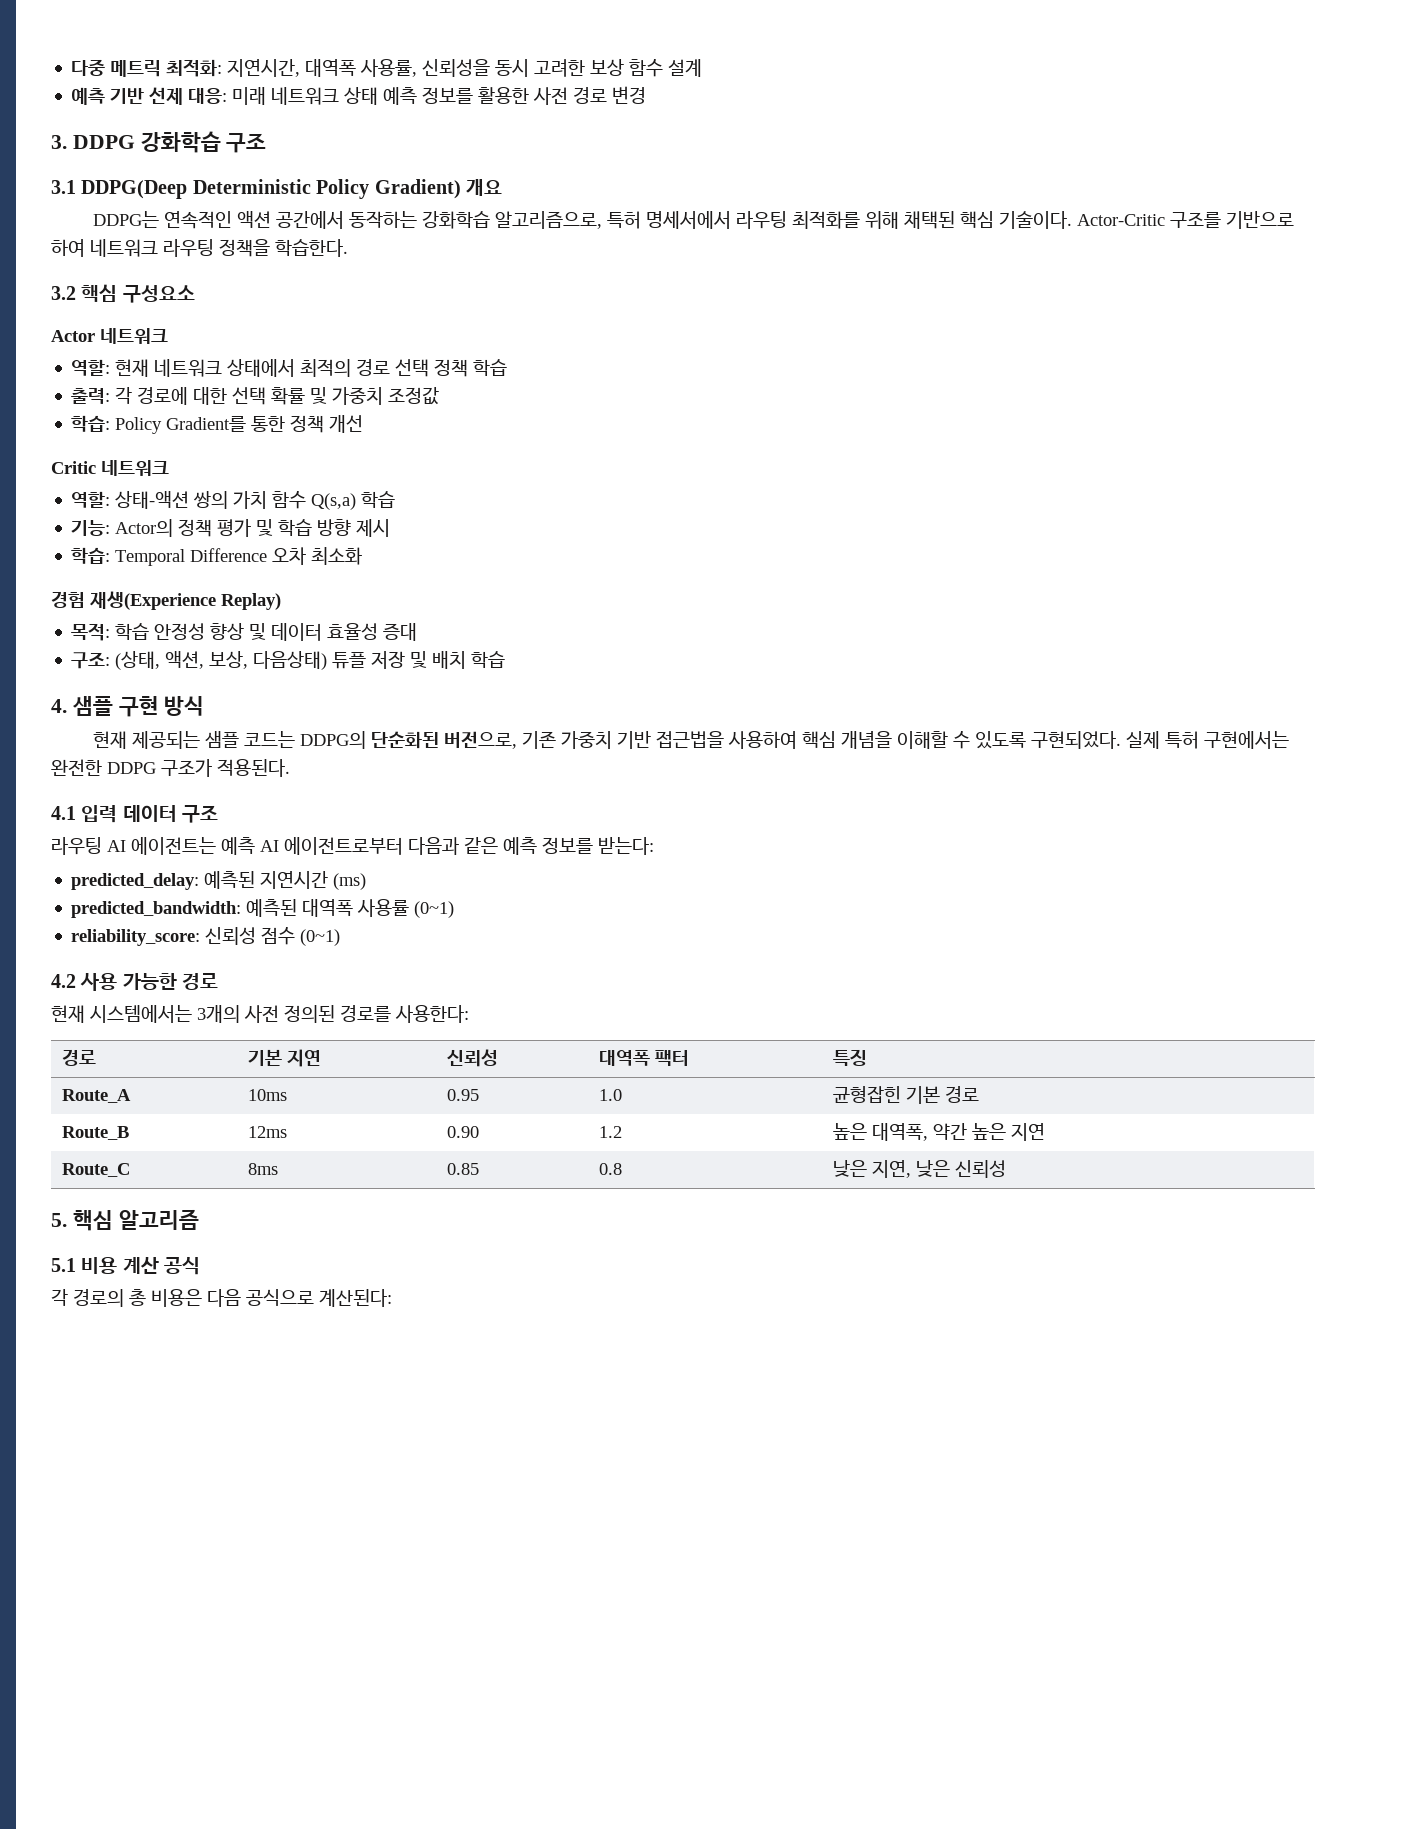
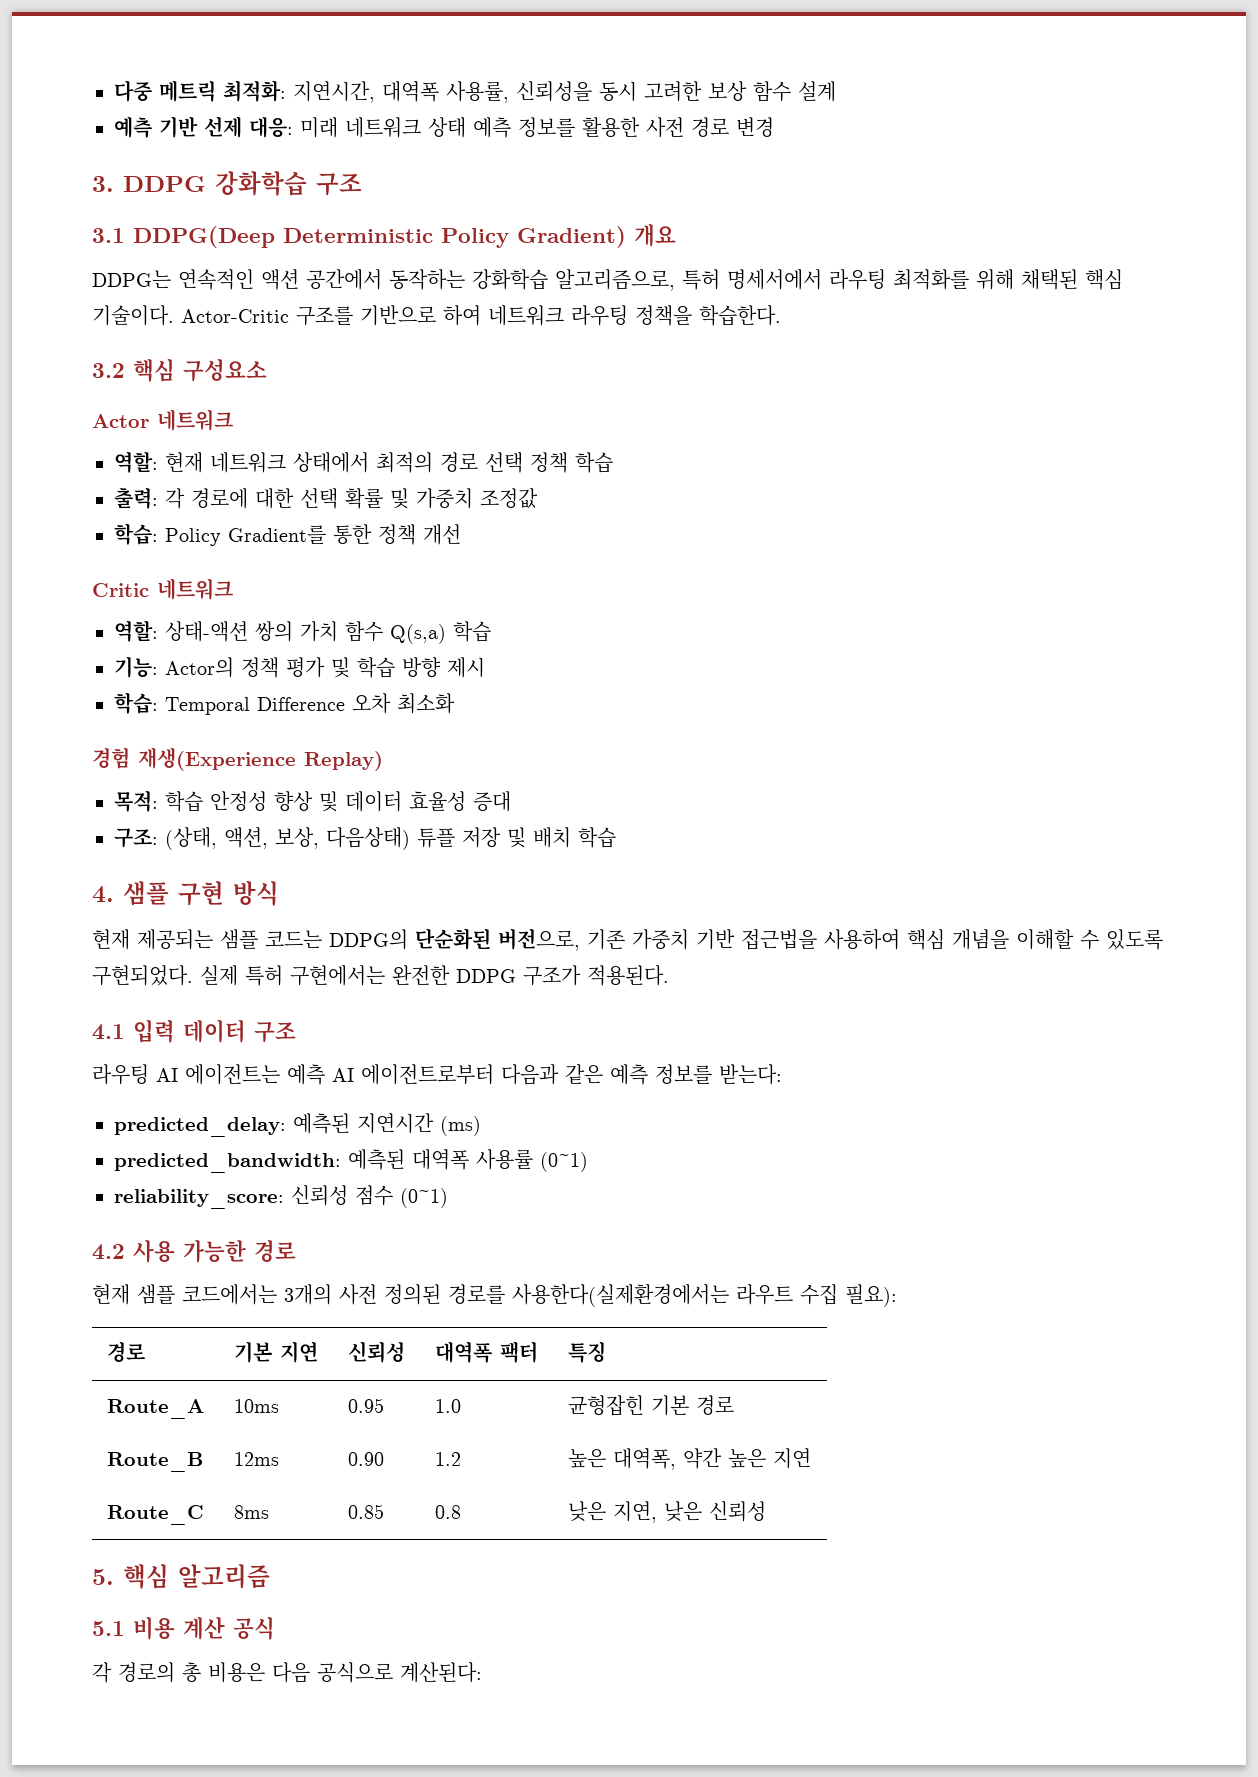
[90,1005,192,1023] 시스템에서는 -> [137,1284,277,1305] 샘플 코드에서는
[395,1005,469,1023] 사용한다: -> [512,1284,897,1307] 사용한다(실제환경에서는 라우트 수집 필요):

